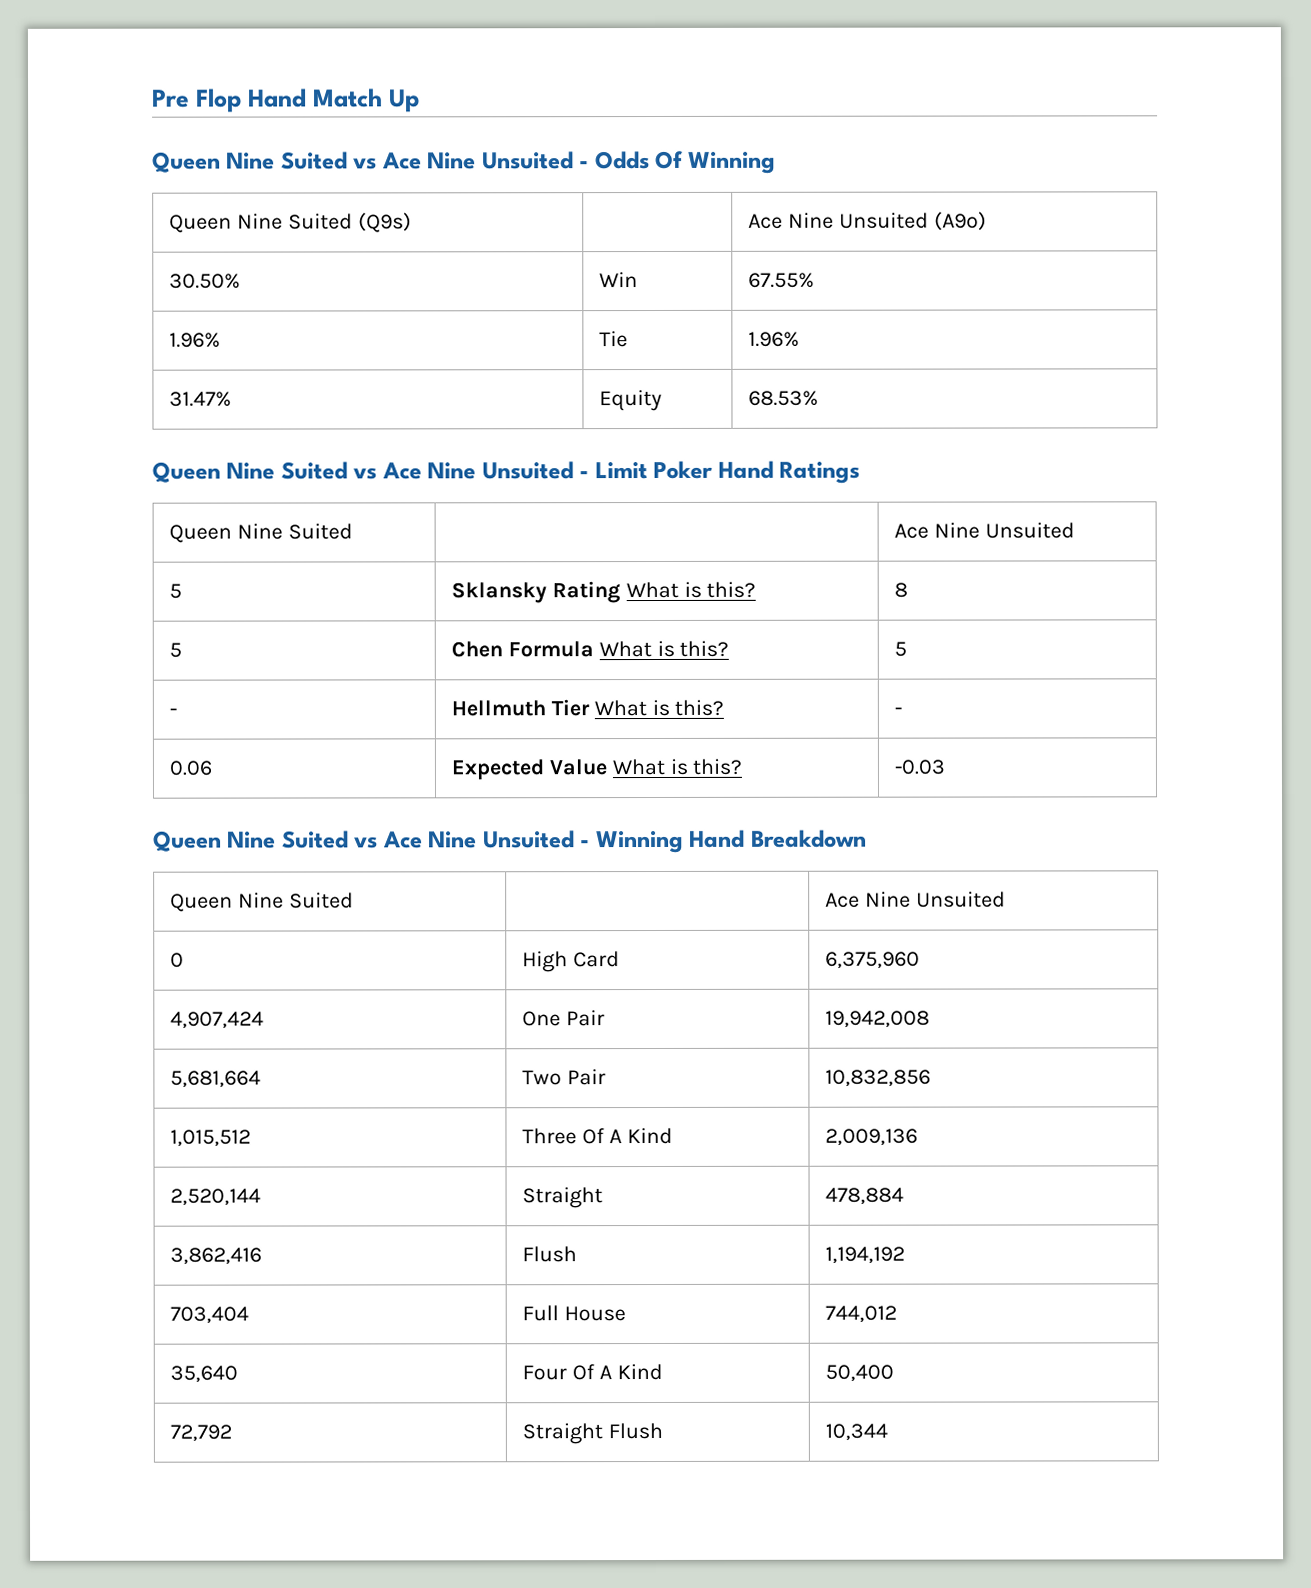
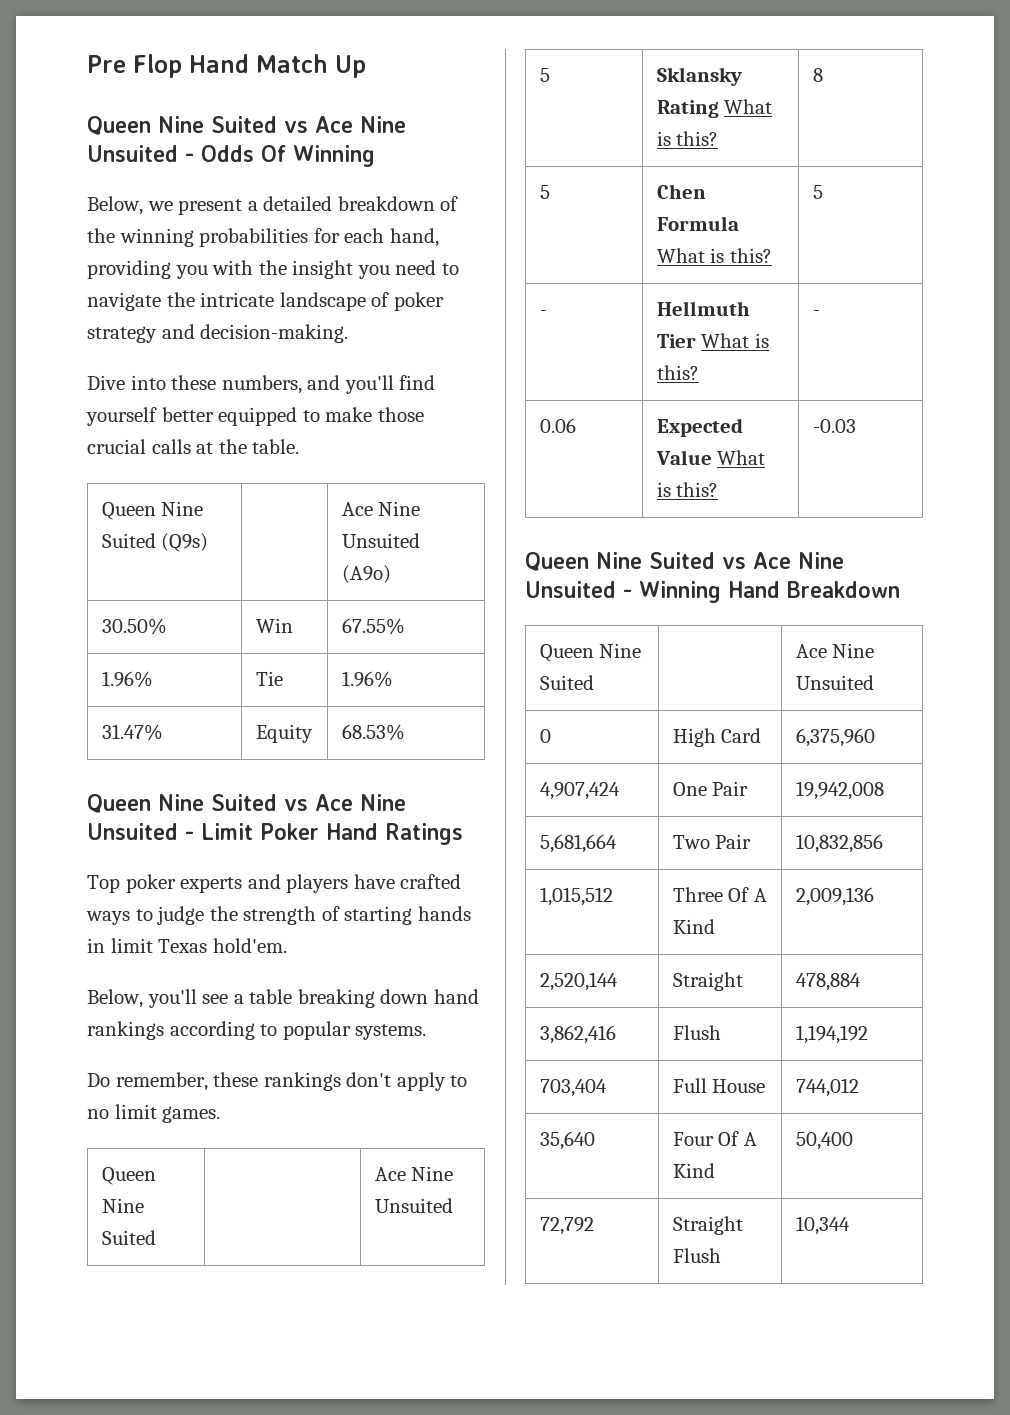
(776, 162) none -> [87,196,459,215] [87,228,439,247] [87,260,459,279] [87,292,444,311] [87,324,349,343] [87,375,436,394] [86,407,424,426] [87,439,300,454] // Below, we present a detailed breakdown of the winning probabilities for each hand, providing you with the insight you need to navigate the intricate landscape of poker strategy and decision-making. // Dive into these numbers, and you'll find yourself better equipped to make those crucial calls at the table.
(861, 472) none -> [87,874,462,893] [86,906,471,925] [87,938,287,953] [87,989,479,1008] [87,1021,427,1040] [87,1072,468,1091] [87,1104,221,1123] // Top poker experts and players have crafted ways to judge the strength of starting hands in limit Texas hold'em. // Below, you'll see a table breaking down hand rankings according to popular systems. // Do remember, these rankings don't apply to no limit games.

